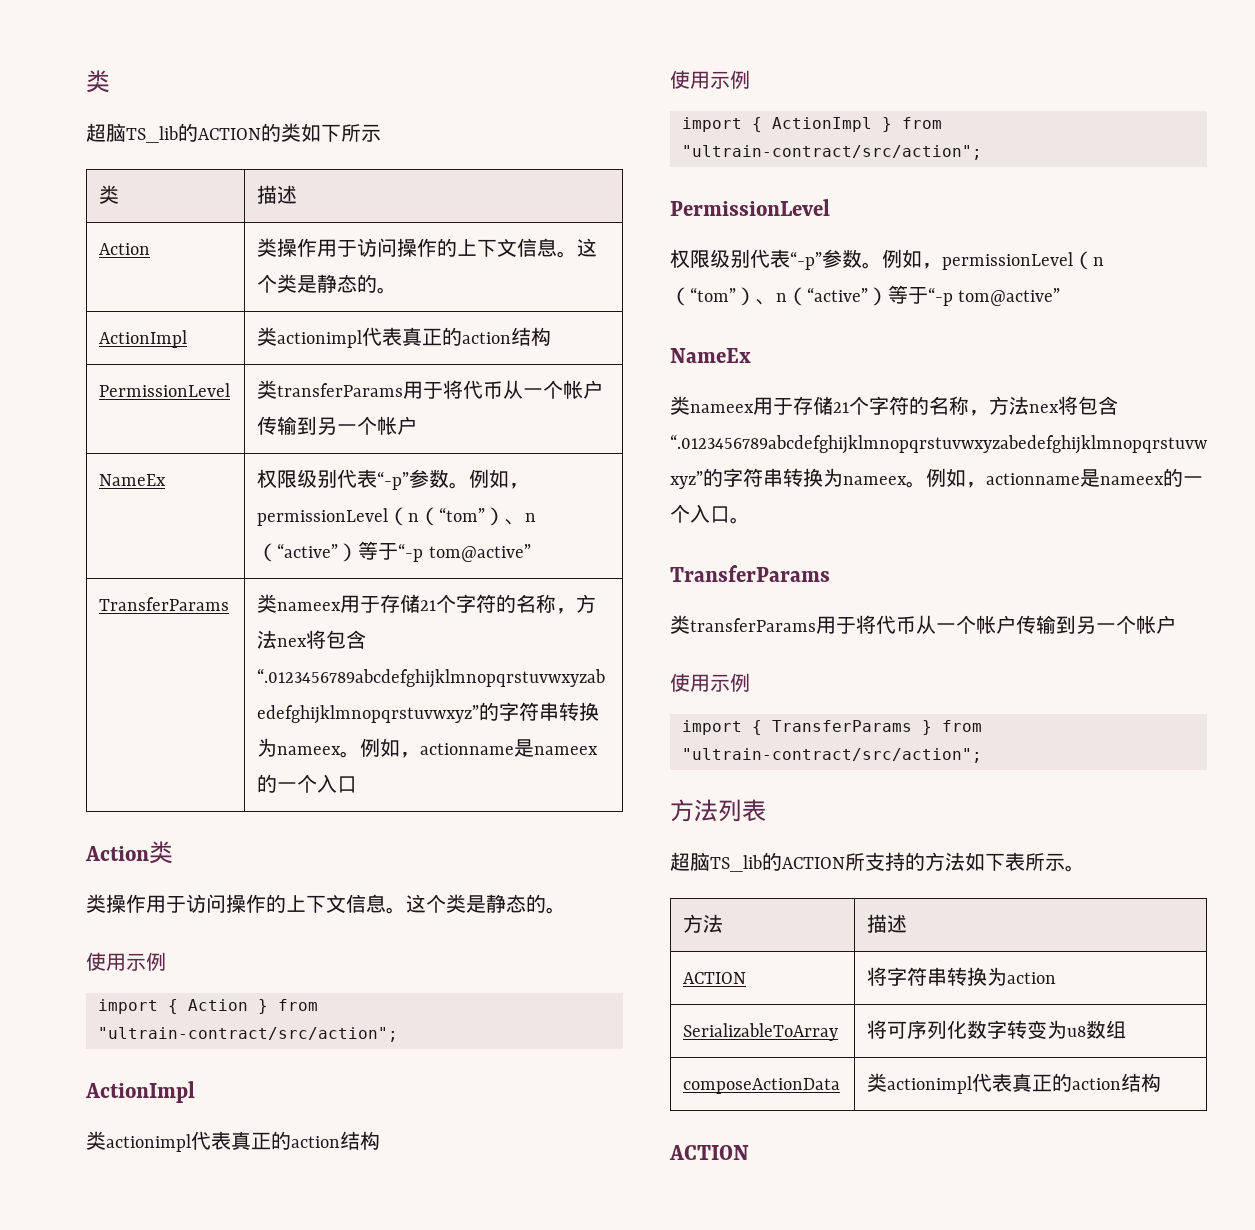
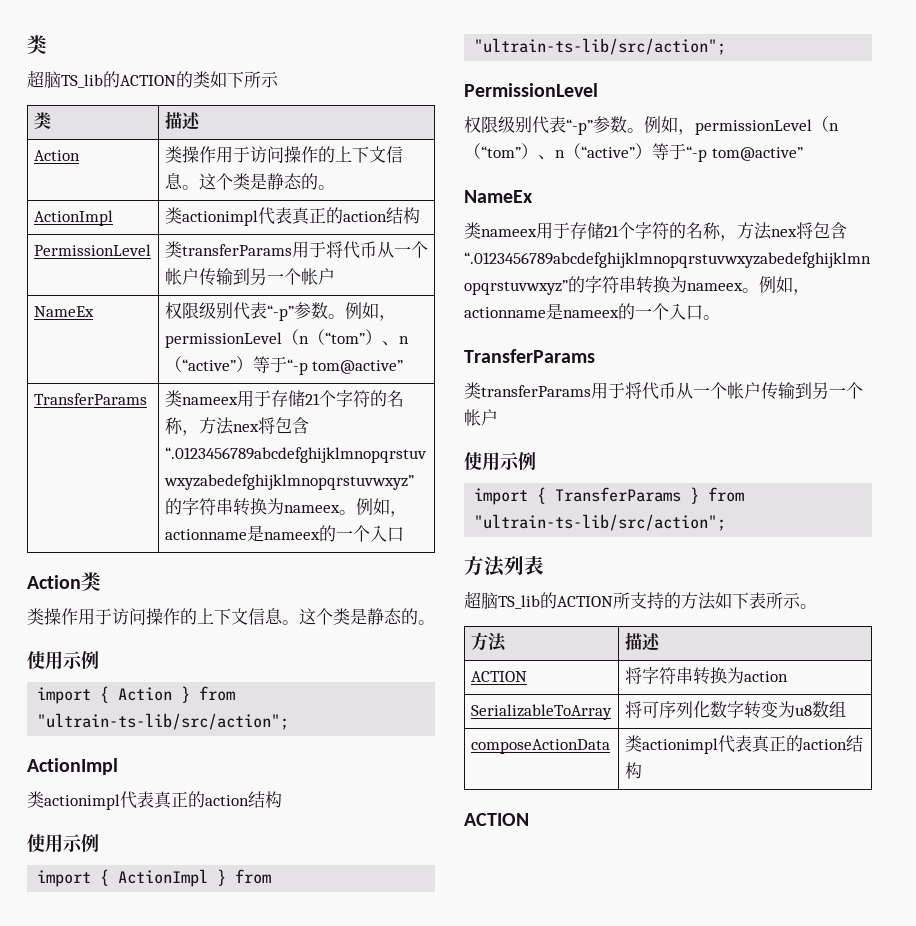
[98,1027,398,1042] "ultrain-contract/src/action"; -> [37,713,290,730] "ultrain-ts-lib/src/action";
[682,145,982,160] "ultrain-contract/src/action"; -> [474,38,727,55] "ultrain-ts-lib/src/action";
[682,748,982,763] "ultrain-contract/src/action"; -> [474,514,727,531] "ultrain-ts-lib/src/action";

